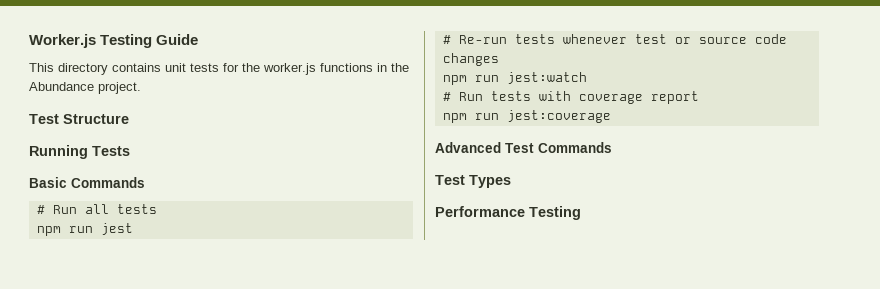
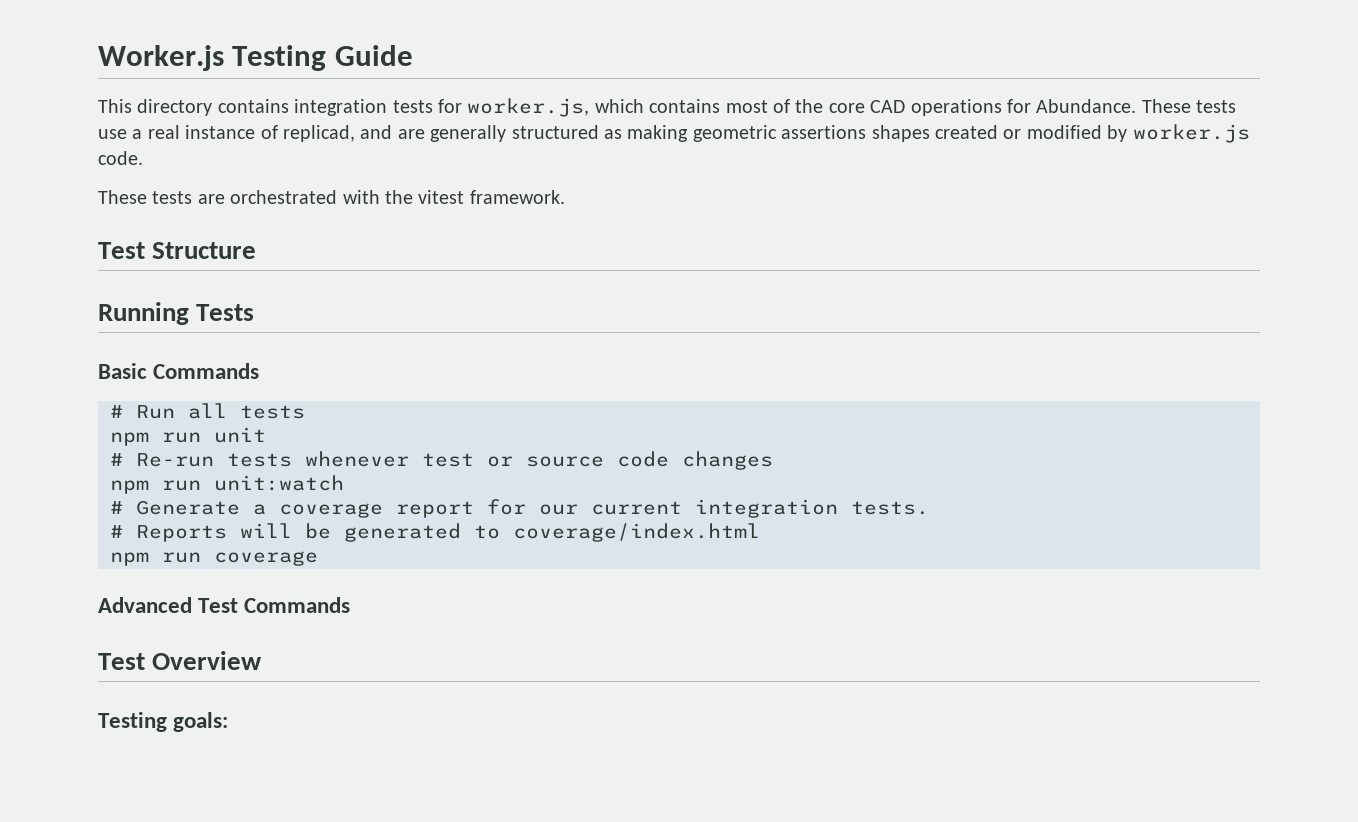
[165,63,186,72] unit -> [294,99,388,116] integration
[242,63,409,75] [29,82,141,94] the worker.js functions in the Abundance project. -> [467,98,1237,117] [98,124,1250,143] [98,151,143,165] [98,190,565,204] worker.js, which contains most of the core CAD operations for Abundance. These tests use a real instance of replicad, and are generally structured as making geometric assertions shapes created or modified by worker.js code. // These tests are orchestrated with the vitest framework.
[100,223,133,235] jest -> [214,427,266,443] unit
[506,72,587,84] [442,91,571,101] jest:watch // # Run tests with -> [214,475,344,491] [110,500,266,515] unit:watch // # Generate a
[442,110,611,123] // npm run jest:coverage -> [487,499,929,518] [110,523,760,542] [110,551,318,566] for our current integration tests. // # Reports will be generated to coverage/index.html // npm run coverage
[469,175,511,188] [435,206,581,220] Types // Performance Testing -> [152,651,263,670] [98,712,229,732] Overview // Testing goals:

